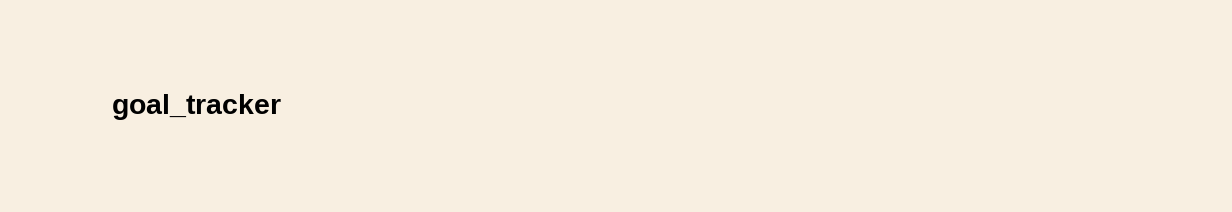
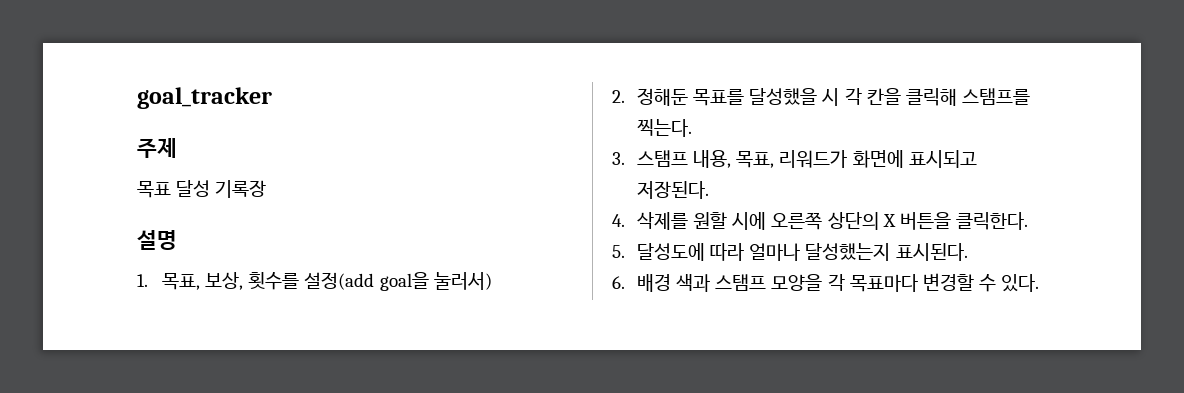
(281, 107) none -> [137,138,177,158] [137,180,267,198] [137,230,177,250] [137,272,492,291] [612,88,1030,106] [637,119,693,137] [612,150,977,168] [637,181,710,199] [612,212,1028,230] [612,243,968,261] [612,273,1040,292] // 주제 // 목표 달성 기록장 // 설명 // 1. 목표, 보상, 횟수를 설정(add goal을 눌러서) // 2. 정해둔 목표를 달성했을 시 각 칸을 클릭해 스탬프를 찍는다. // 3. 스탬프 내용, 목표, 리워드가 화면에 표시되고 저장된다. // 4. 삭제를 원할 시에 오른쪽 상단의 X 버튼을 클릭한다. // 5. 달성도에 따라 얼마나 달성했는지 표시된다. // 6. 배경 색과 스탬프 모양을 각 목표마다 변경할 수 있다.

